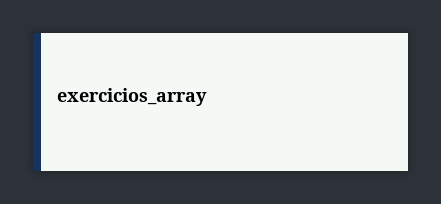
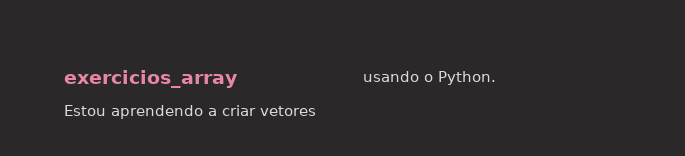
(207, 97) none -> [64,105,316,119] [363,71,496,85] // Estou aprendendo a criar vetores usando o Python.

